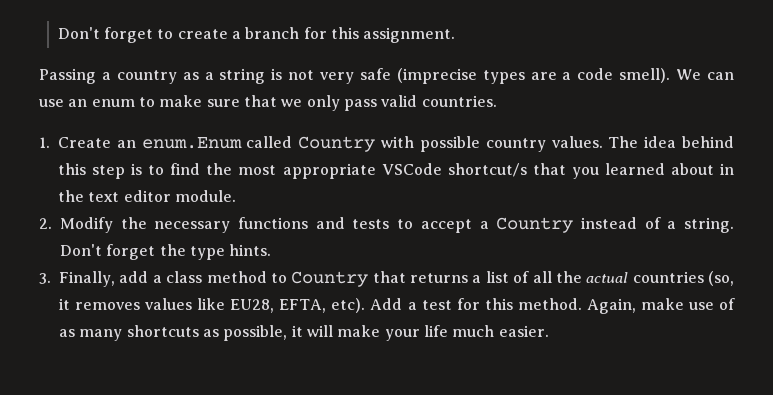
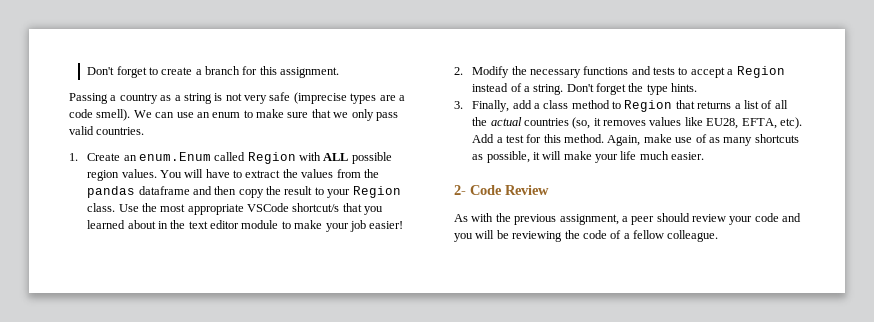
[298,136,735,152] [58,163,201,179] Country with possible country values. The idea behind this step is to find -> [247,152,392,164] [87,169,379,181] [87,186,401,198] [87,203,139,212] Region with ALL possible region values. You will have to extract the values from the pandas dataframe and then copy the result to your Region class. Use
[174,190,236,202] module. -> [241,220,404,232] module to make your job easier!
[496,217,574,233] Country -> [736,66,785,78] Region
[291,271,369,287] Country -> [624,100,673,112] Region
(549, 331) none -> [454,185,549,195] [454,213,802,225] [454,230,719,242] // 2- Code Review // As with the previous assignment, a peer should review your code and you will be reviewing the code of a fellow colleague.

